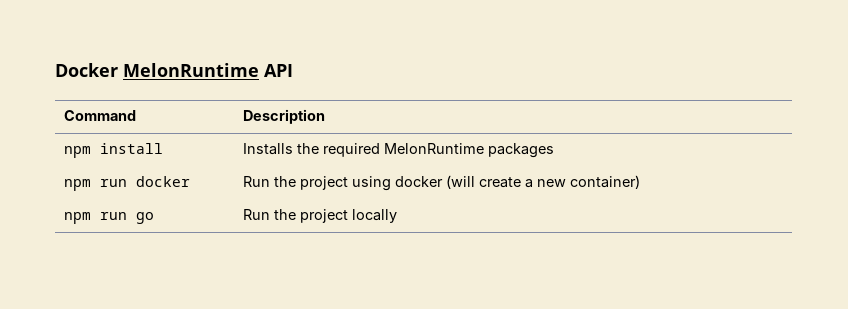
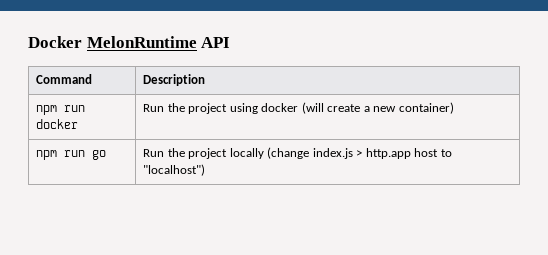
[63,143,163,158] [242,143,554,158] // npm install | Installs the required MelonRuntime packages -> (206, 80) none
(397, 216) none -> [267,147,452,159] [143,164,206,176] (change index.js > http.app host to "localhost")

